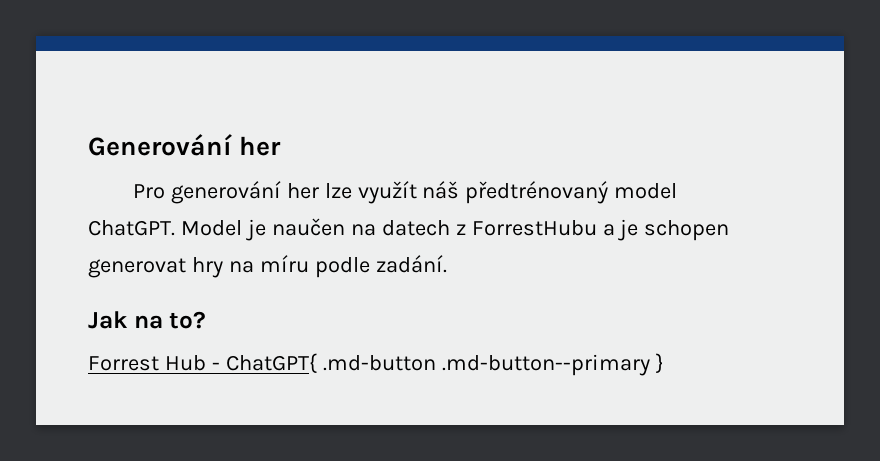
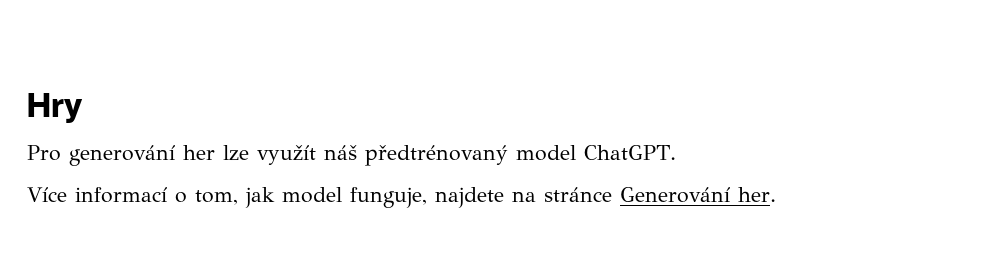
[88,134,282,156] Generování her -> [27,93,83,123] Hry
[180,218,730,241] [88,255,447,278] [88,311,207,329] [88,353,664,376] Model je naučen na datech z ForrestHubu a je schopen generovat hry na míru podle zadání. // Jak na to? // Forrest Hub - ChatGPT{ .md-button .md-button--primary } -> [27,187,776,208] // Více informací o tom, jak model funguje, najdete na stránce Generování her.

